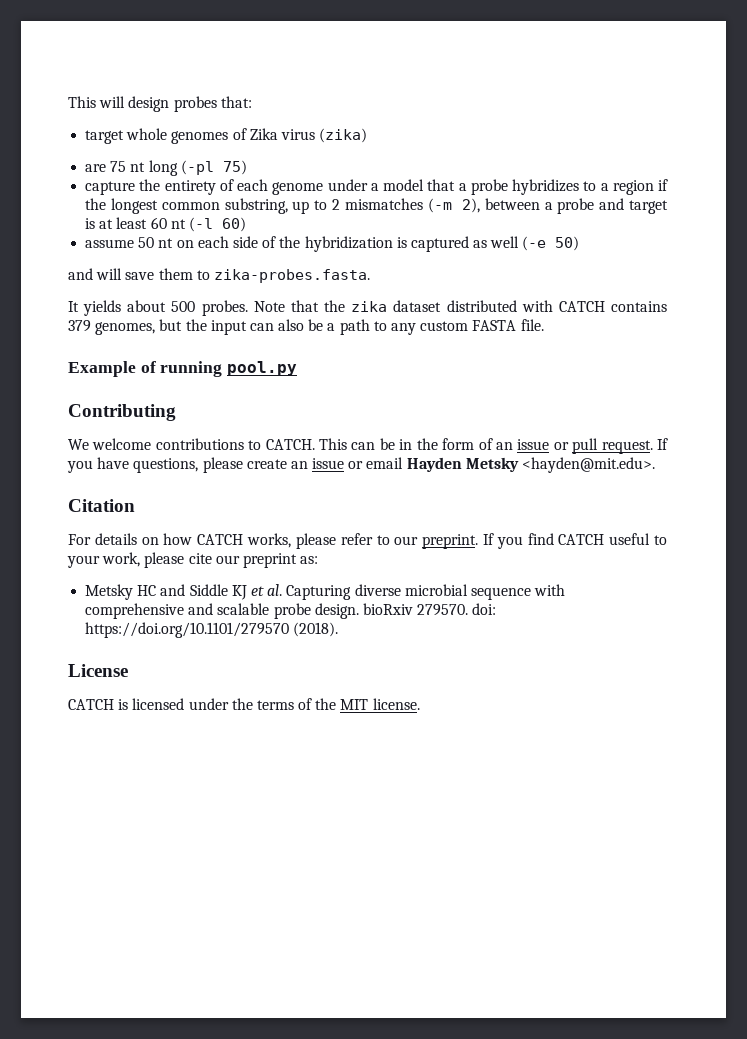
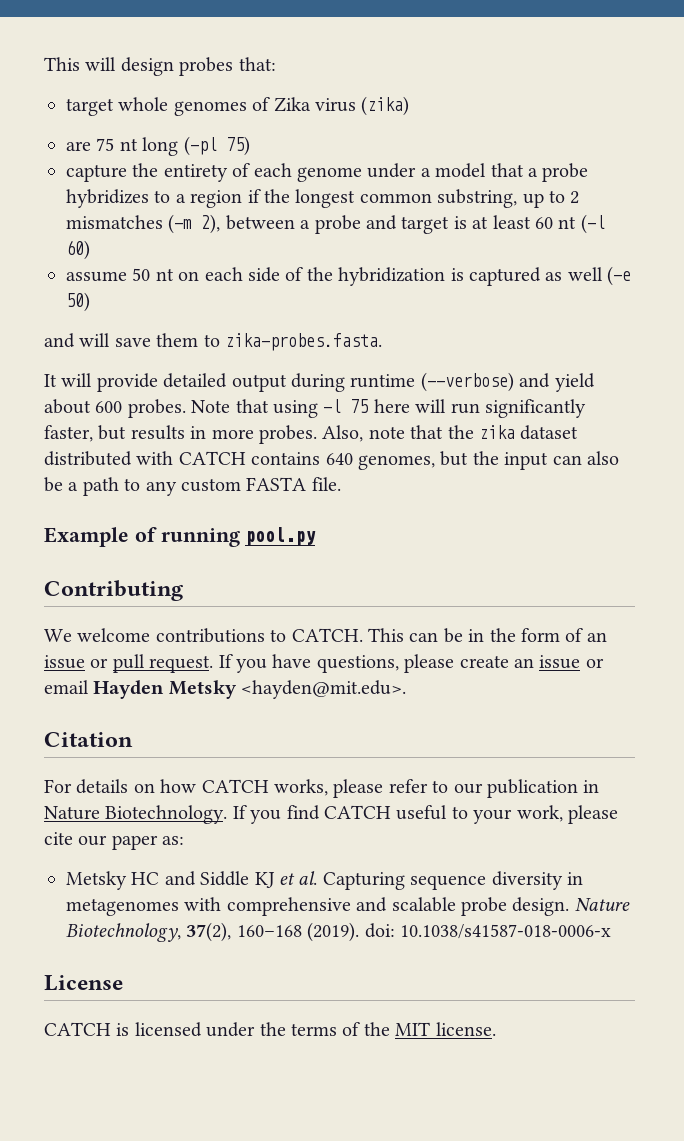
[83,300,285,316] yields about 500 probes. Note -> [61,372,595,392] [44,399,586,418] [44,425,405,444] will provide detailed output during runtime (--verbose) and yield about 600 probes. Note that using -l 75 here will run significantly faster, but results in more probes. Also, note
[68,320,91,332] 379 -> [325,453,353,465] 640
[422,534,479,549] preprint. -> [486,779,600,798] [44,805,228,824] publication in Nature Biotechnology.
[242,553,297,568] preprint -> [111,835,158,850] paper
[354,584,531,600] diverse microbial sequence -> [410,871,583,890] [66,898,179,916] sequence diversity in metagenomes
[362,603,497,616] [85,622,339,638] bioRxiv 279570. doi: https://doi.org/10.1101/279570 (2018). -> [574,898,630,911] [66,922,611,942] Nature Biotechnology, 37(2), 160–168 (2019). doi: 10.1038/s41587-018-0006-x

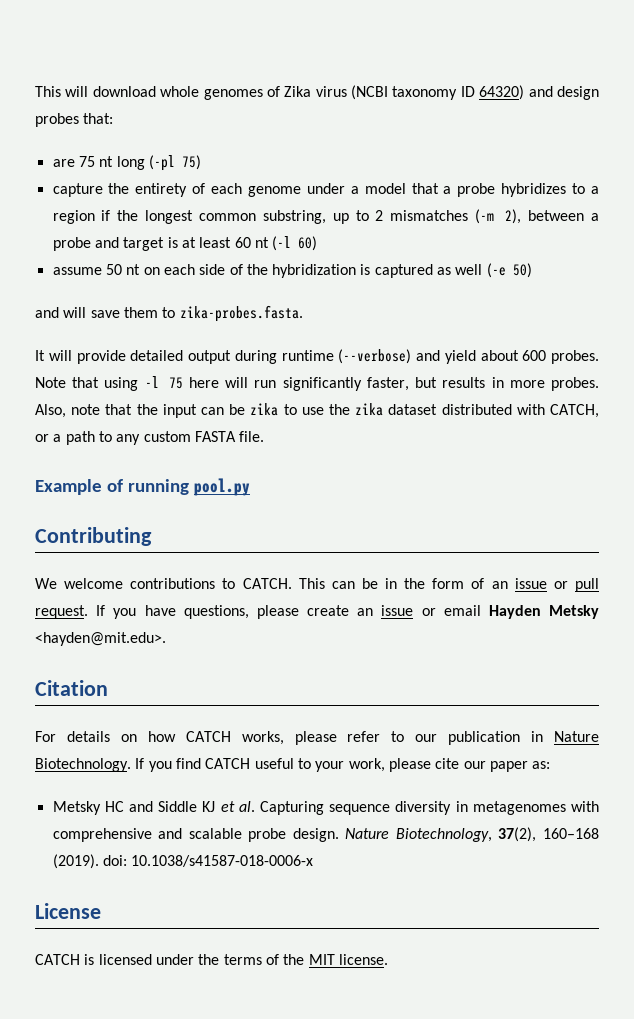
[120,57,276,76] [66,98,114,116] design probes that: // target -> [92,86,156,97] download
[361,96,410,116] (zika) -> [351,85,600,100] [35,113,114,127] (NCBI taxonomy ID 64320) and design probes that:
[478,425,579,440] [44,451,619,470] [44,477,63,492] zika dataset distributed with CATCH contains 640 genomes, but the input can also be -> [162,403,599,418] [35,434,49,442] input can be zika to use the zika dataset distributed with CATCH, or

